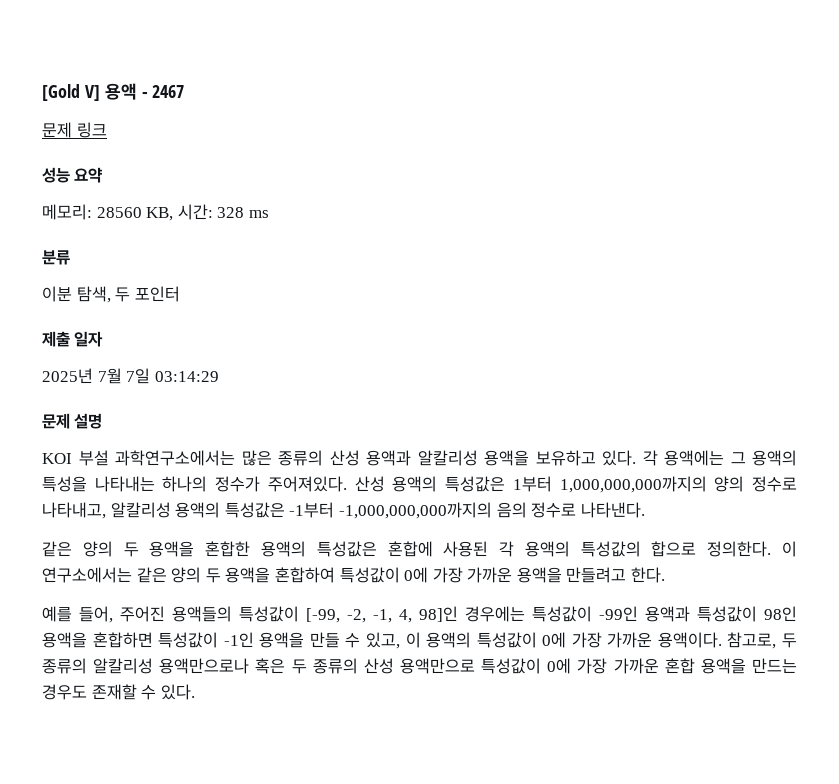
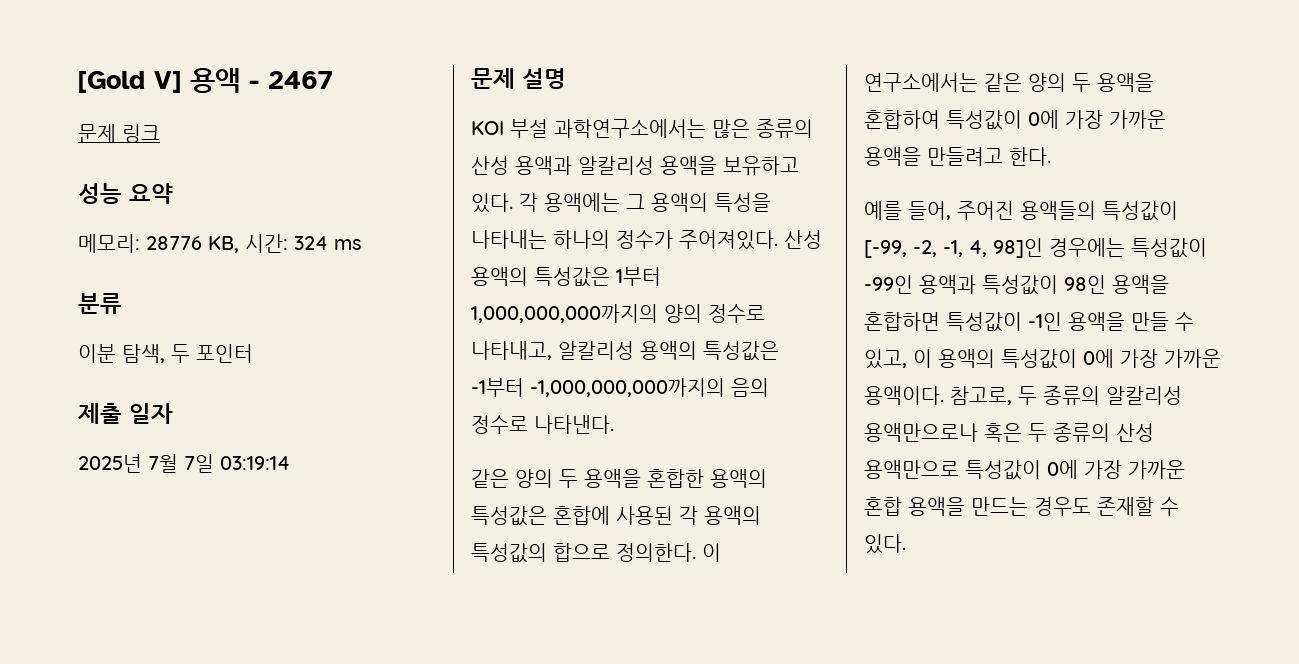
[96,207,142,218] 28560 -> [146,236,202,250] 28776
[217,207,245,218] 328 -> [294,236,328,250] 324
[154,371,219,382] 03:14:29 -> [220,456,290,470] 03:19:14

